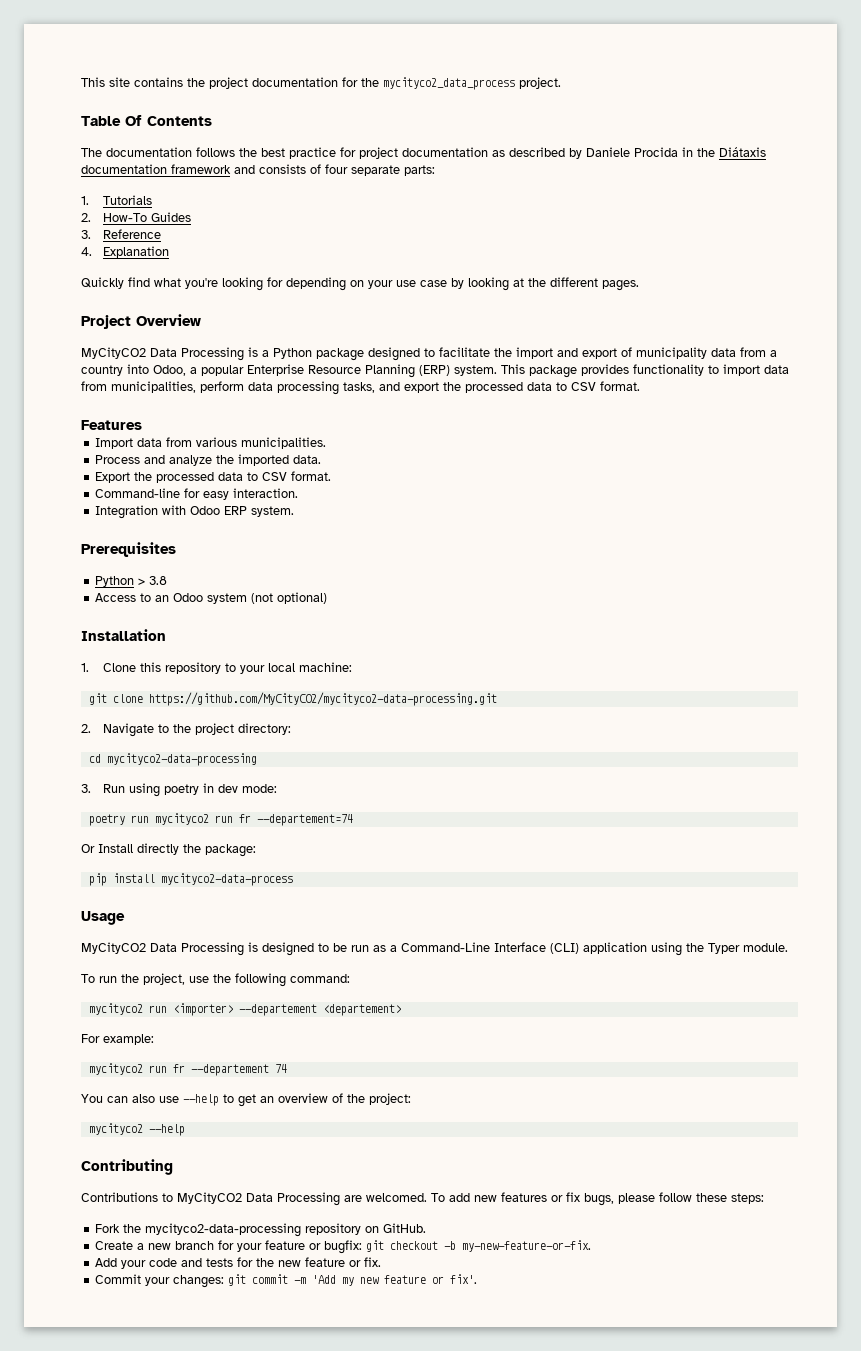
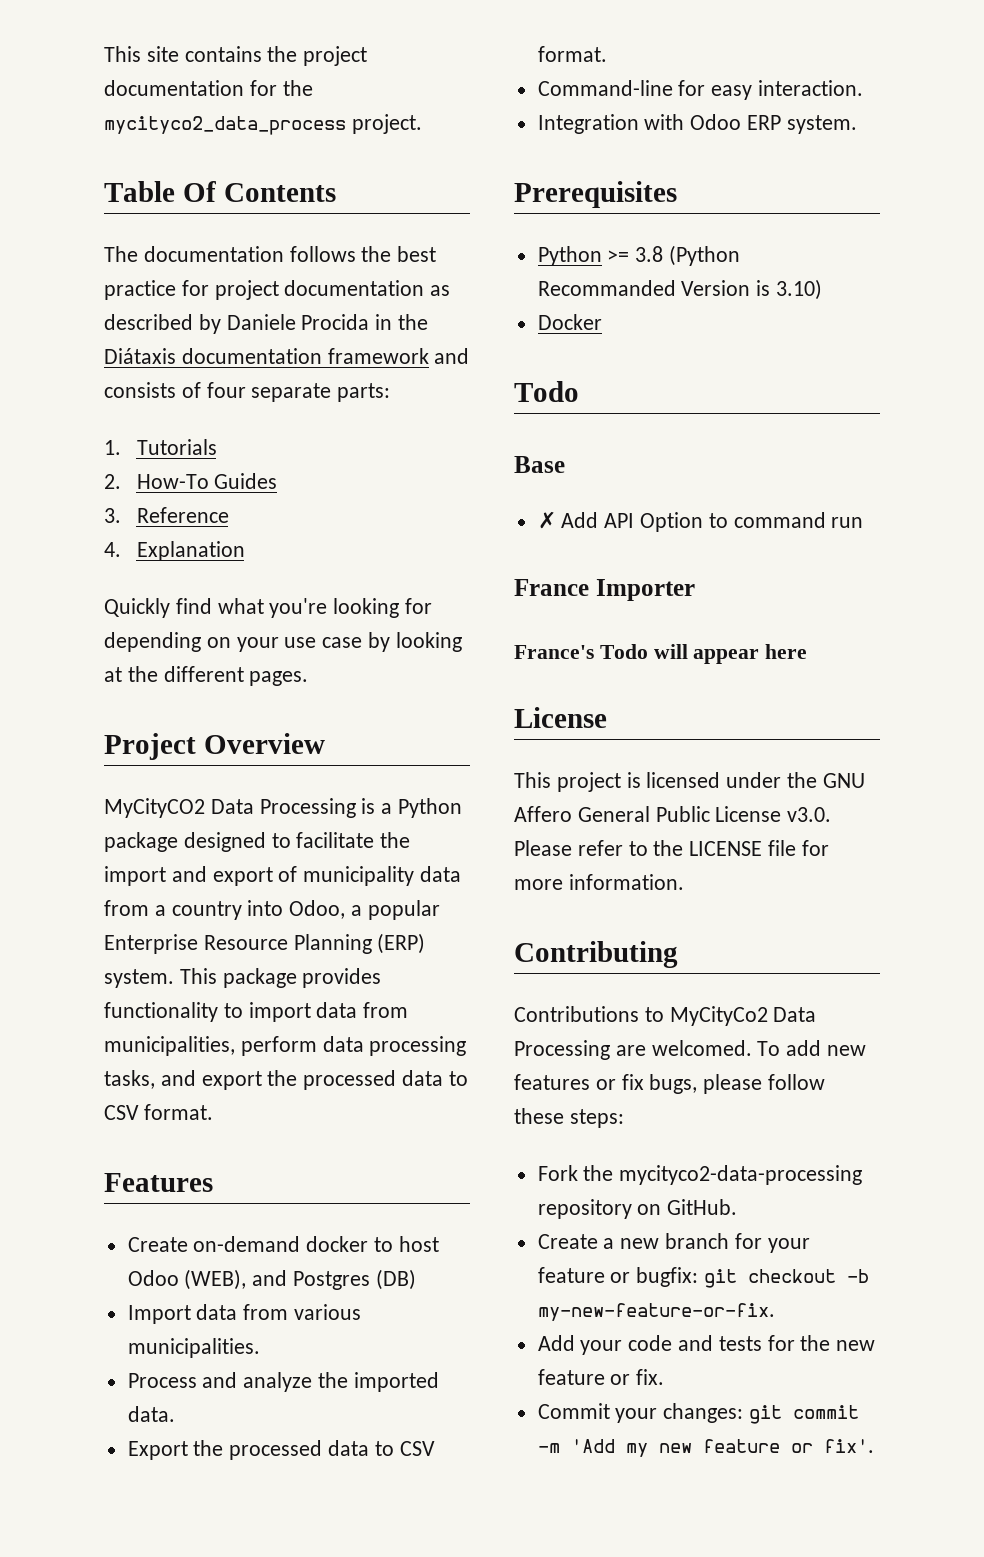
(142, 425) none -> [127,1236,439,1252] [127,1269,416,1290] // Create on-demand docker to host Odoo (WEB), and Postgres (DB)
[138,578,146,585] > -> [607,250,630,262] >=
[95,592,328,604] [81,629,166,641] [81,662,353,674] [88,692,497,706] [81,723,292,737] [88,753,257,766] [81,783,278,797] [88,813,353,826] [81,843,256,857] [88,873,293,886] [81,911,125,925] [81,942,788,956] [81,973,350,987] [88,1003,401,1016] [81,1034,154,1045] [88,1063,287,1076] [81,1093,411,1107] [88,1123,185,1136] // Access to an Odoo system (not optional) // Installation // 1. Clone this repository to your local machine: // git clone https://github.com/MyCityCO2/mycityco2-data-processing.git // 2. Navigate to the project directory: // cd mycityco2-data-processing // 3. Run using poetry in dev mode: // poetry run mycityco2 run fr --departement=74 // Or Install directly the package: // pip install mycityco2-data-process // Usage // MyCityCO2 Data Processing is designed to be run as a Command-Line Interface (CLI) application using the Typer module. // To run the project, use the following command: // mycityco2 run <importer> --departement <departement> // For example: // mycityco2 run fr --departement 74 // You can also use --help to get an overview of the project: // mycityco2 --help -> [669,245,741,266] [537,279,823,300] [537,314,602,330] [514,381,579,402] [514,456,565,473] [537,511,864,532] [514,579,695,601] [514,644,808,664] [514,707,607,728] [514,772,865,792] [514,806,832,822] [514,840,829,856] [514,874,684,890] (Python Recommanded Version is 3.10) // Docker // Todo // Base // ✗ Add API Option to command run // France Importer // France's Todo will appear here // License // This project is licensed under the GNU Affero General Public License v3.0. Please refer to the LICENSE file for more information.
[177,1192,242,1204] MyCityCO2 -> [669,1006,768,1026] MyCityCo2

